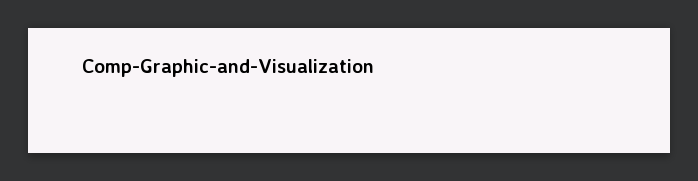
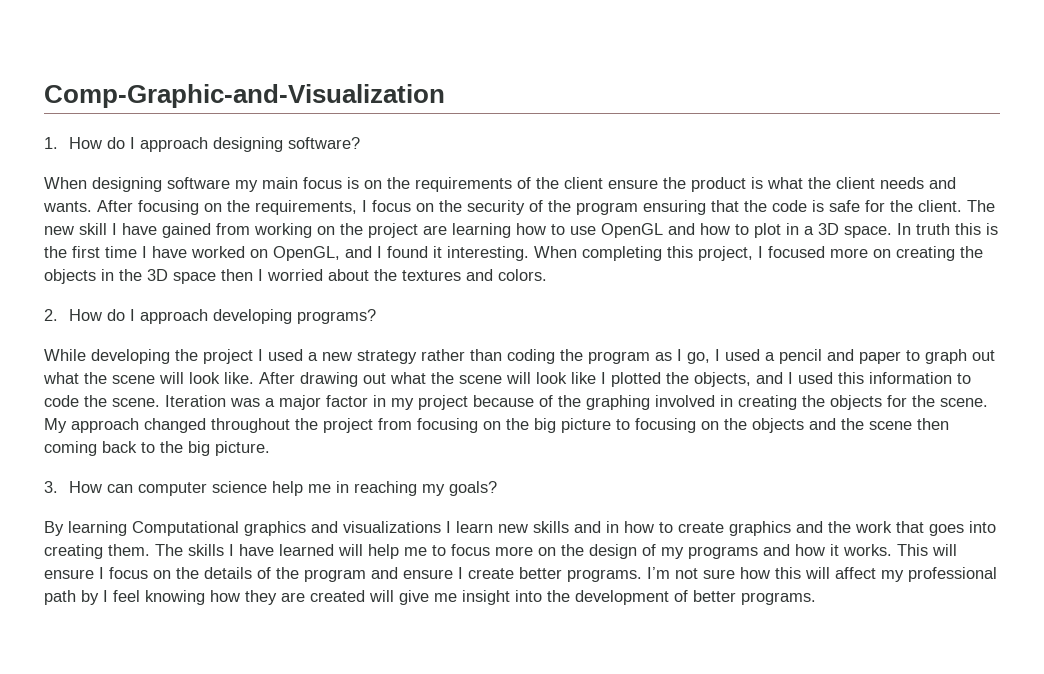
(374, 68) none -> [44,137,360,152] [44,177,956,192] [43,200,995,215] [44,223,998,238] [44,246,983,261] [44,269,547,284] [44,309,376,324] [44,349,995,364] [43,372,971,387] [44,395,988,410] [44,418,949,433] [44,441,270,456] [44,481,497,496] [44,521,996,536] [44,544,957,559] [44,567,997,582] [44,590,816,605] // 1. How do I approach designing software? // When designing software my main focus is on the requirements of the client ensure the product is what the client needs and wants. After focusing on the requirements, I focus on the security of the program ensuring that the code is safe for the client. The new skill I have gained from working on the project are learning how to use OpenGL and how to plot in a 3D space. In truth this is the first time I have worked on OpenGL, and I found it interesting. When completing this project, I focused more on creating the objects in the 3D space then I worried about the textures and colors. // 2. How do I approach developing programs? // While developing the project I used a new strategy rather than coding the program as I go, I used a pencil and paper to graph out what the scene will look like. After drawing out what the scene will look like I plotted the objects, and I used this information to code the scene. Iteration was a major factor in my project because of the graphing involved in creating the objects for the scene. My approach changed throughout the project from focusing on the big picture to focusing on the objects and the scene then coming back to the big picture. // 3. How can computer science help me in reaching my goals? // By learning Computational graphics and visualizations I learn new skills and in how to create graphics and the work that goes into creating them. The skills I have learned will help me to focus more on the design of my programs and how it works. This will ensure I focus on the details of the program and ensure I create better programs. I’m not sure how this will affect my professional path by I feel knowing how they are created will give me insight into the development of better programs.

